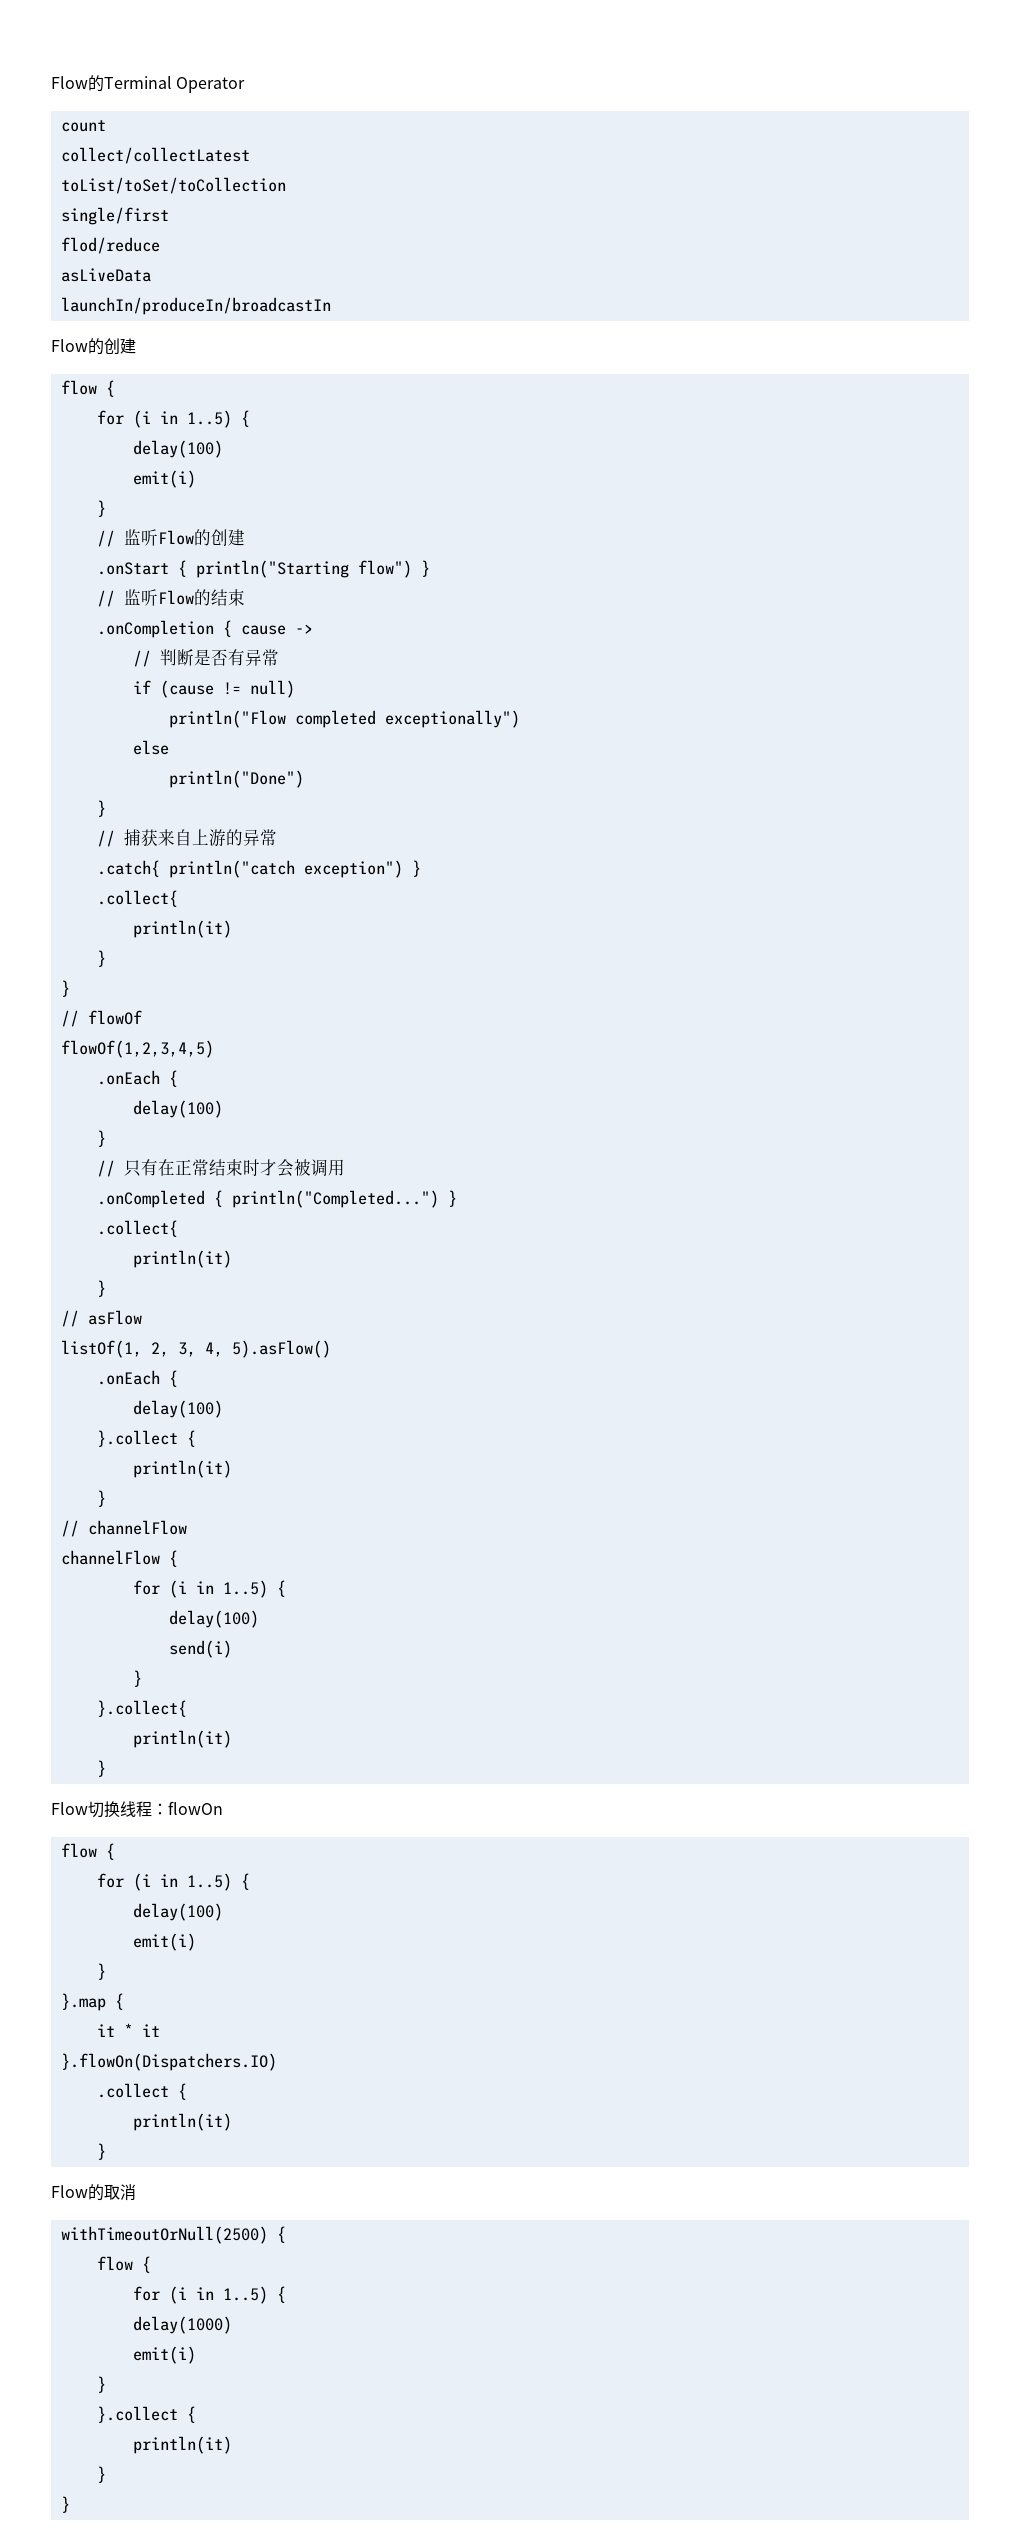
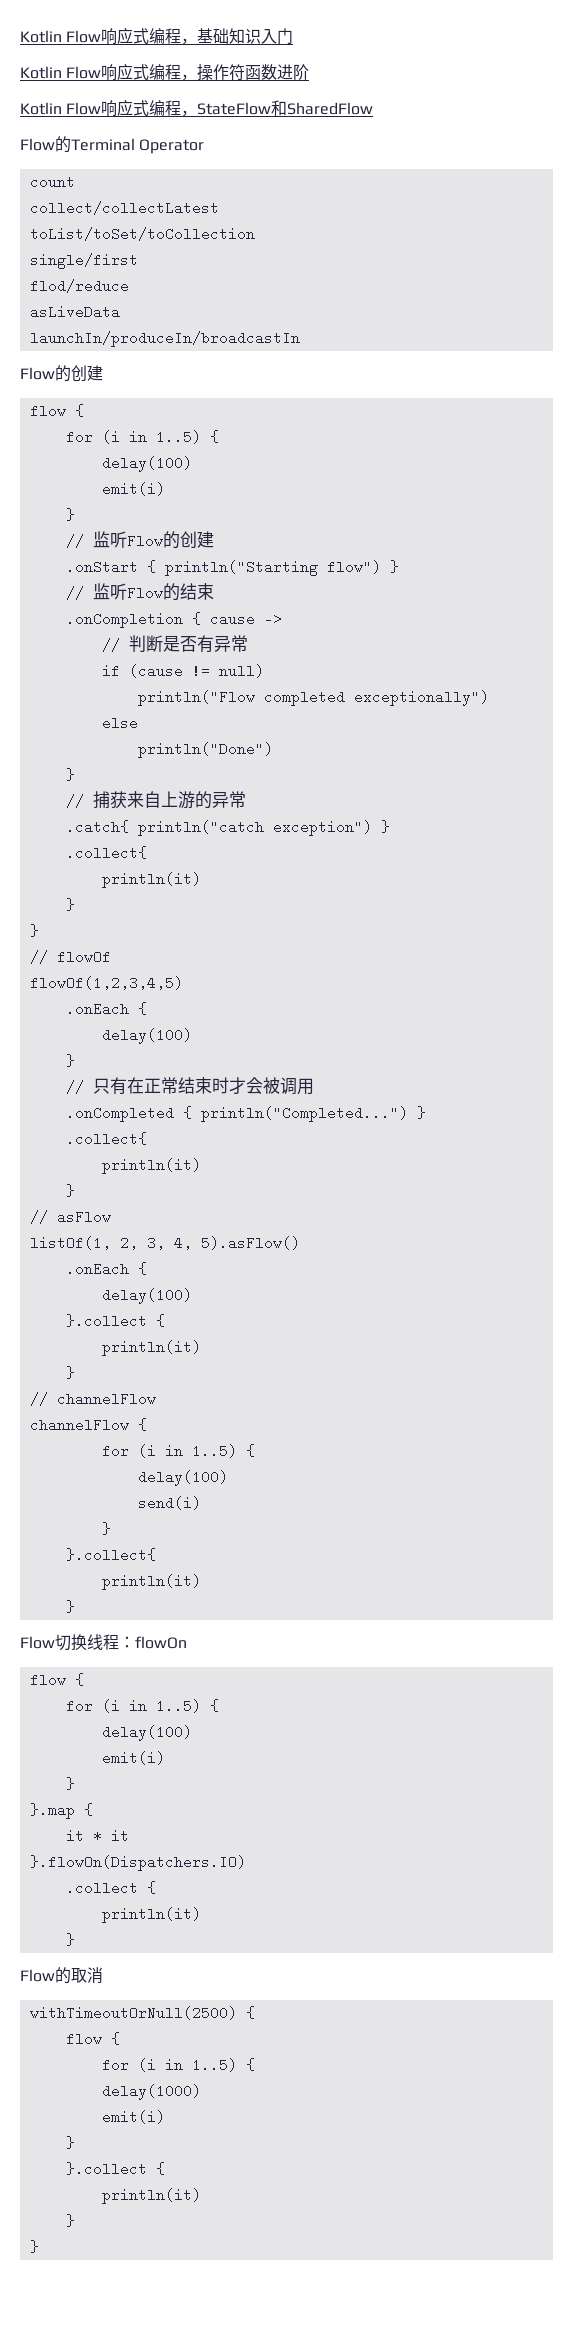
(51, 82) none -> [20,27,294,45] [20,63,310,81] [20,99,374,117] Kotlin Flow响应式编程，基础知识入门 // Kotlin Flow响应式编程，操作符函数进阶 // Kotlin Flow响应式编程，StateFlow和SharedFlow //

